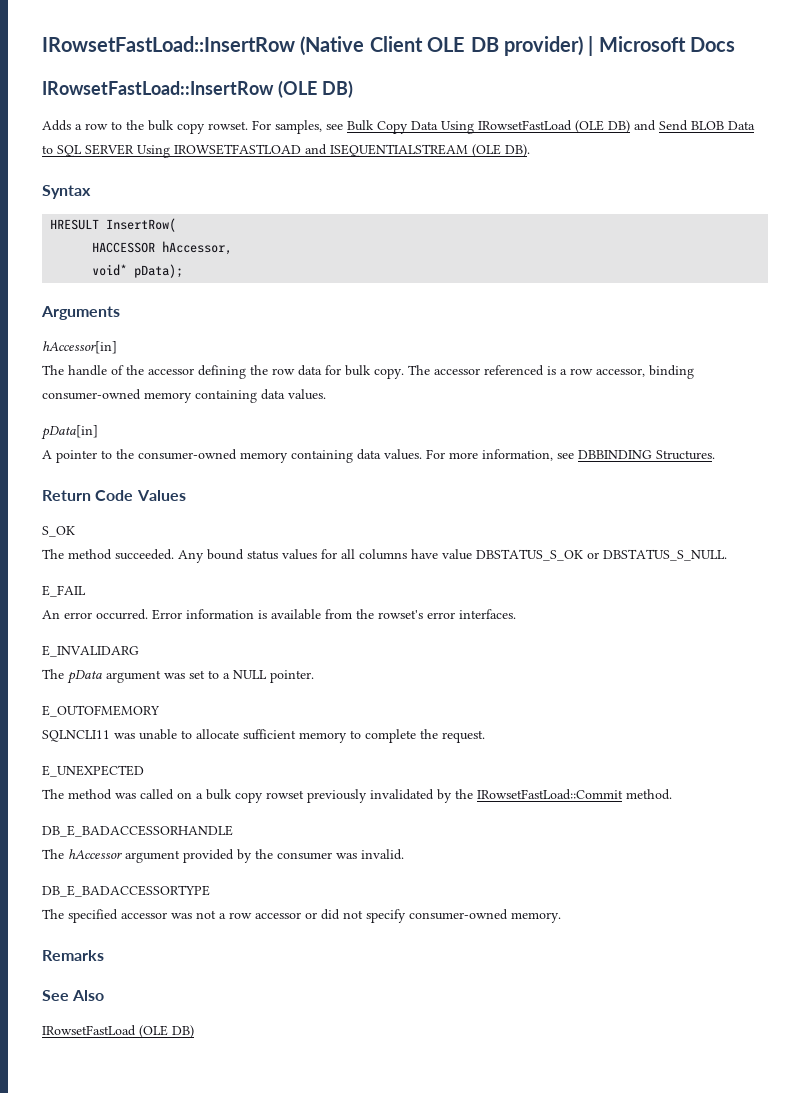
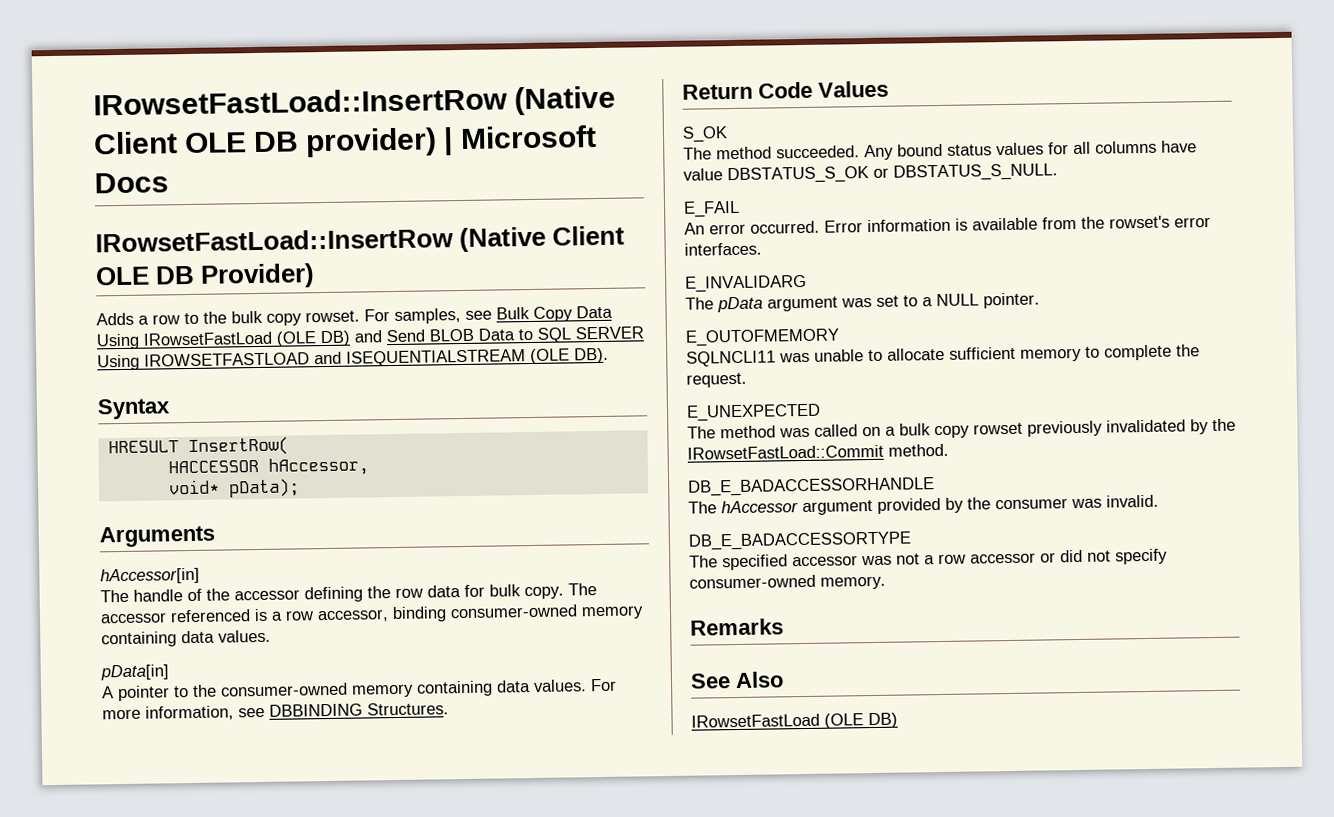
[277,80,353,98] (OLE DB) -> [459,225,626,253] [95,263,316,289] (Native Client OLE DB Provider)

